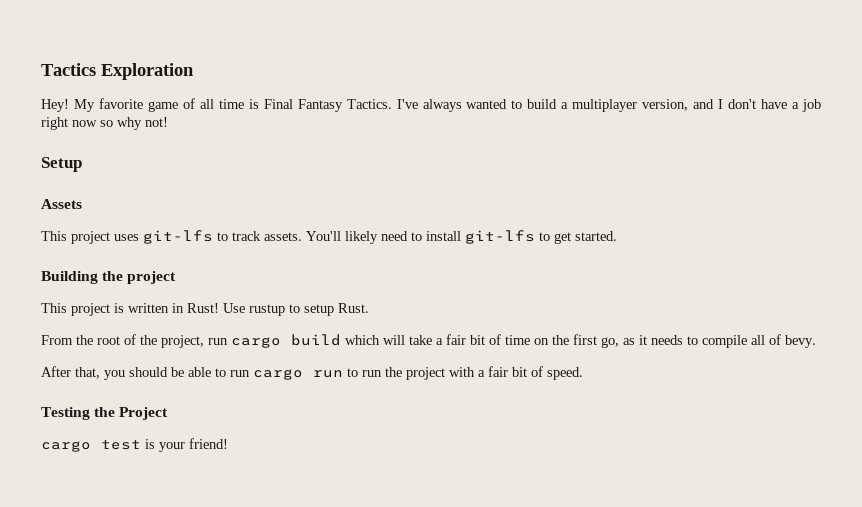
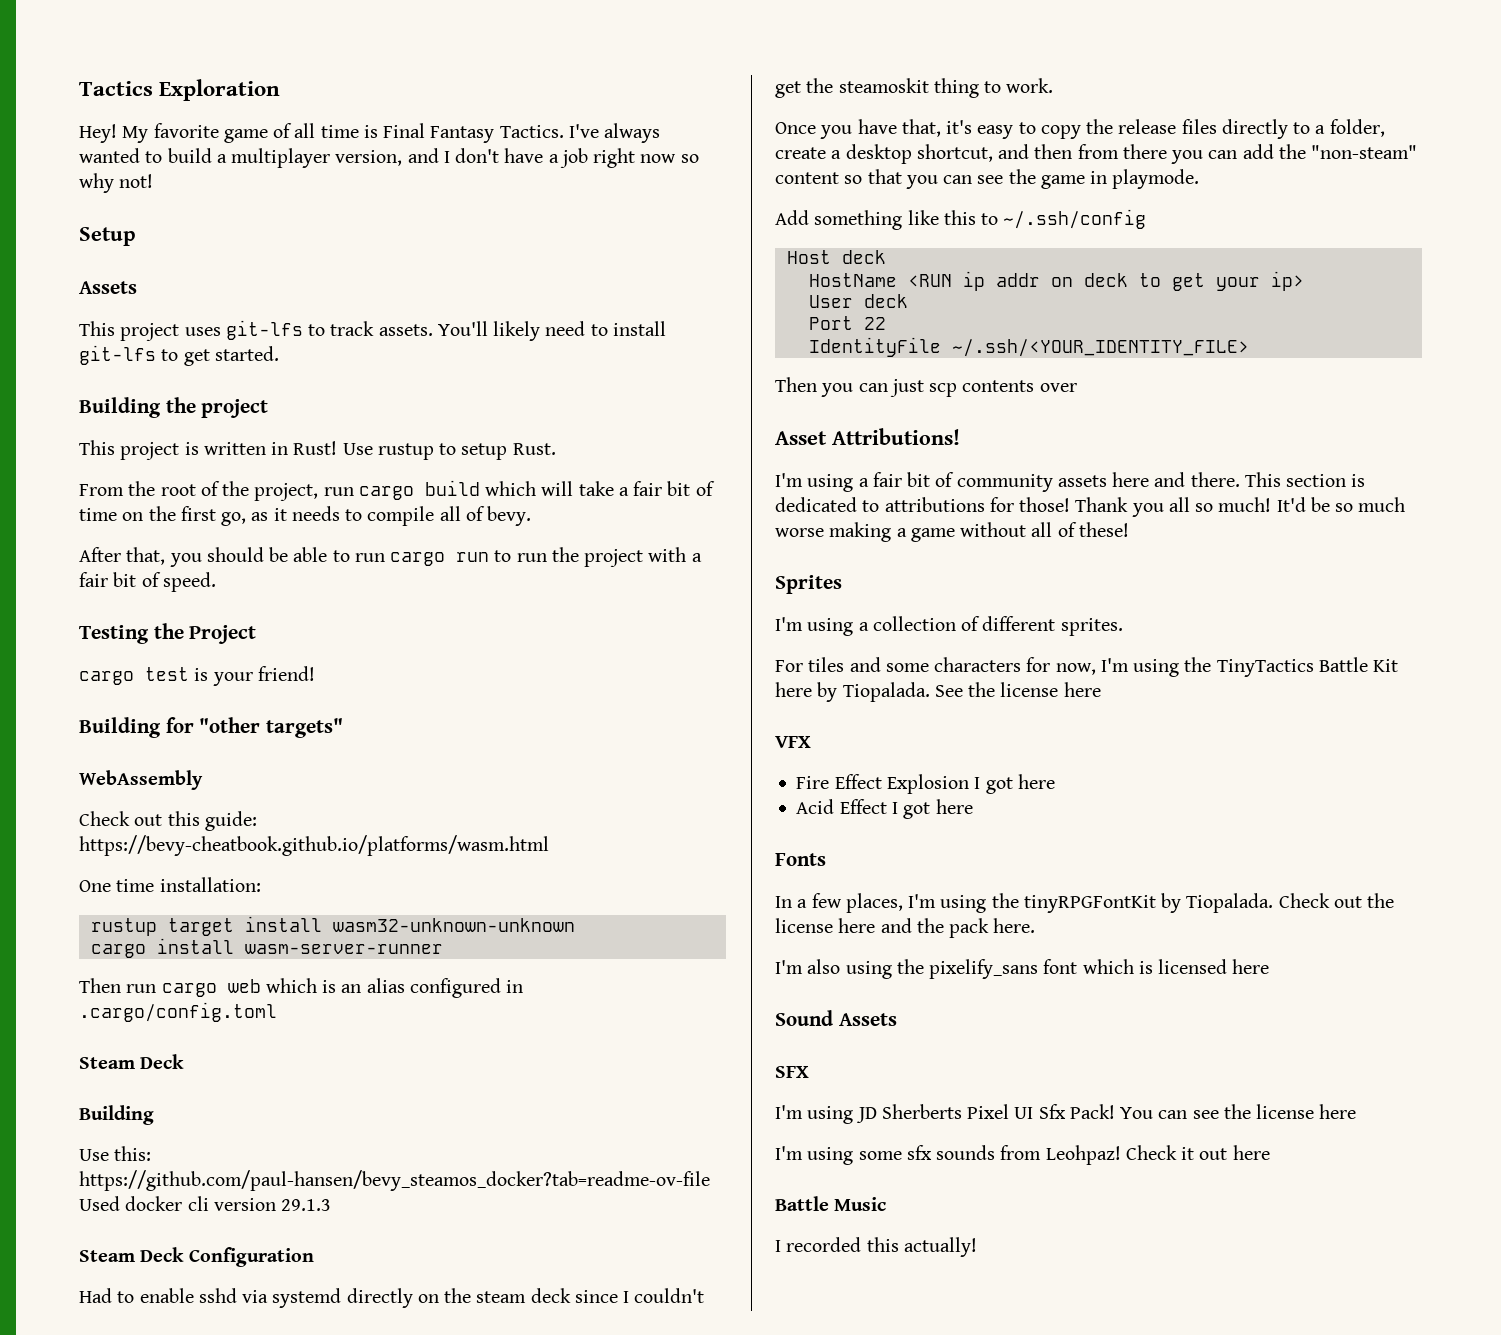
(228, 443) none -> [79,717,343,738] [79,770,203,790] [79,811,257,831] [79,835,549,856] [79,877,261,892] [90,916,575,936] [90,938,443,958] [79,978,524,998] [79,1002,277,1022] [79,1054,185,1069] [79,1105,154,1125] [79,1146,152,1161] [79,1170,710,1191] [79,1196,332,1211] [79,1247,314,1267] [79,1288,705,1308] [775,78,1054,98] [775,119,1385,139] [775,144,1418,164] [775,169,1200,189] [775,209,1147,230] [786,250,886,264] [808,271,1304,291] [808,294,908,308] [808,316,886,330] [808,337,1249,357] [775,377,1077,397] [775,428,960,445] [775,472,1366,492] [775,497,1406,517] [775,522,1129,542] [775,575,842,594] [775,616,1123,636] [775,657,1399,677] [775,682,1101,702] [775,736,811,748] [796,774,1055,794] [796,799,973,819] [775,853,826,866] [775,893,1395,913] [775,918,1036,938] [775,959,1270,979] [775,1010,897,1026] [775,1066,809,1078] [775,1104,1357,1124] [775,1145,1270,1165] [775,1196,887,1211] [775,1237,977,1257] // Building for "other targets" // WebAssembly // Check out this guide: https://bevy-cheatbook.github.io/platforms/wasm.html // One time installation: // rustup target install wasm32-unknown-unknown // cargo install wasm-server-runner // Then run cargo web which is an alias configured in .cargo/config.toml // Steam Deck // Building // Use this: https://github.com/paul-hansen/bevy_steamos_docker?tab=readme-ov-file Used docker cli version 29.1.3 // Steam Deck Configuration // Had to enable sshd via systemd directly on the steam deck since I couldn't get the steamoskit thing to work. // Once you have that, it's easy to copy the release files directly to a folder, create a desktop shortcut, and then from there you can add the "non-steam" content so that you can see the game in playmode. // Add something like this to ~/.ssh/config // Host deck // HostName <RUN ip addr on deck to get your ip> // User deck // Port 22 // IdentityFile ~/.ssh/<YOUR_IDENTITY_FILE> // Then you can just scp contents over // Asset Attributions! // I'm using a fair bit of community assets here and there. This section is dedicated to attributions for those! Thank you all so much! It'd be so much worse making a game without all of these! // Sprites // I'm using a collection of different sprites. // For tiles and some characters for now, I'm using the TinyTactics Battle Kit here by Tiopalada. See the license here // VFX // Fire Effect Explosion I got here // Acid Effect I got here // Fonts // In a few places, I'm using the tinyRPGFontKit by Tiopalada. Check out the license here and the pack here. // I'm also using the pixelify_sans font which is licensed here // Sound Assets // SFX // I'm using JD Sherberts Pixel UI Sfx Pack! You can see the license here // I'm using some sfx sounds from Leohpaz! Check it out here // Battle Music // I recorded this actually!

